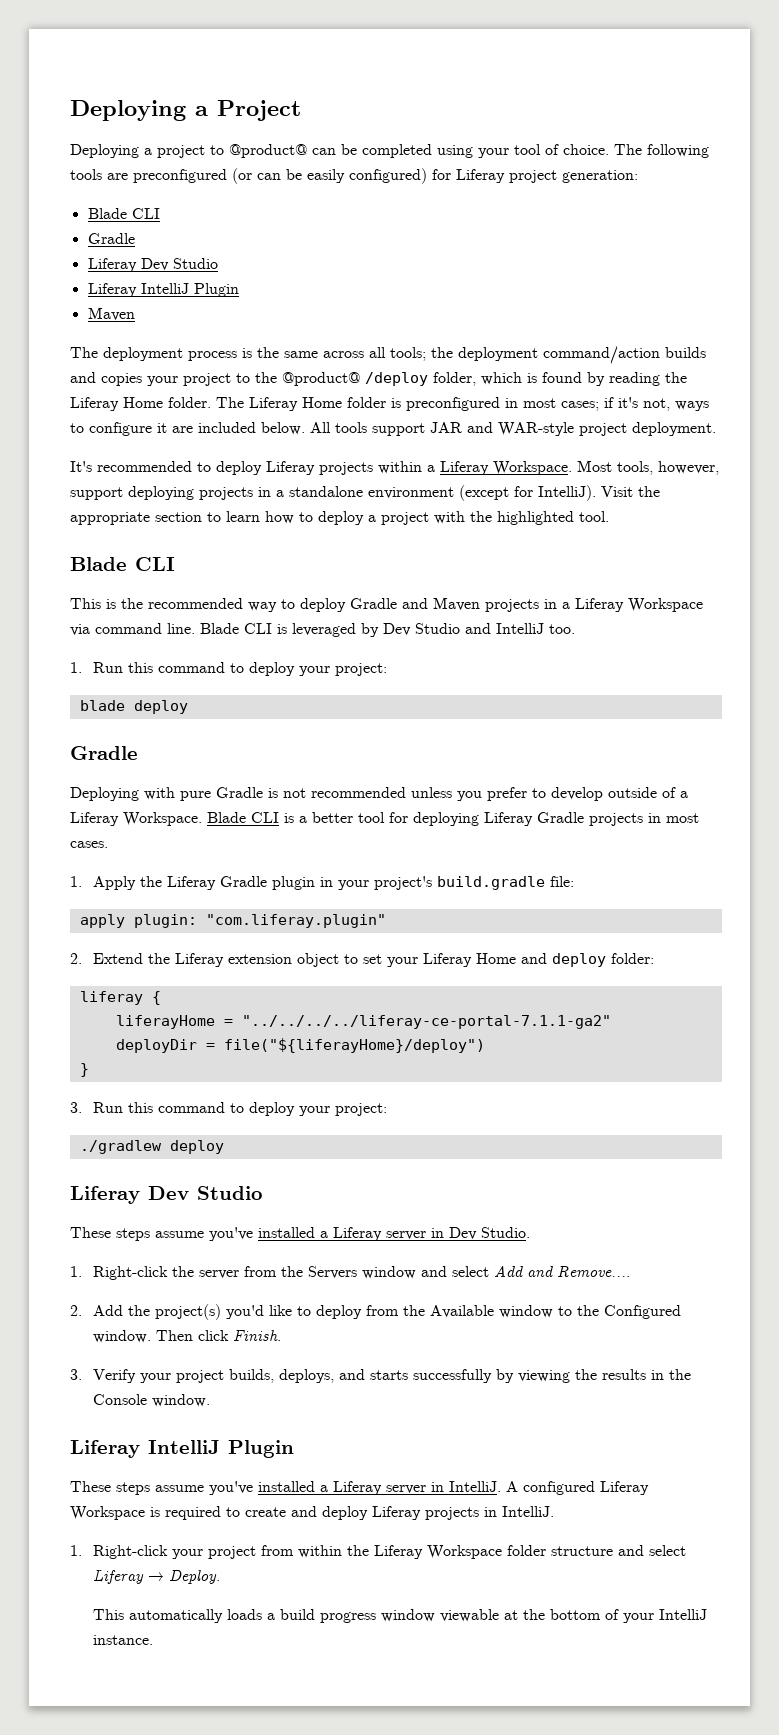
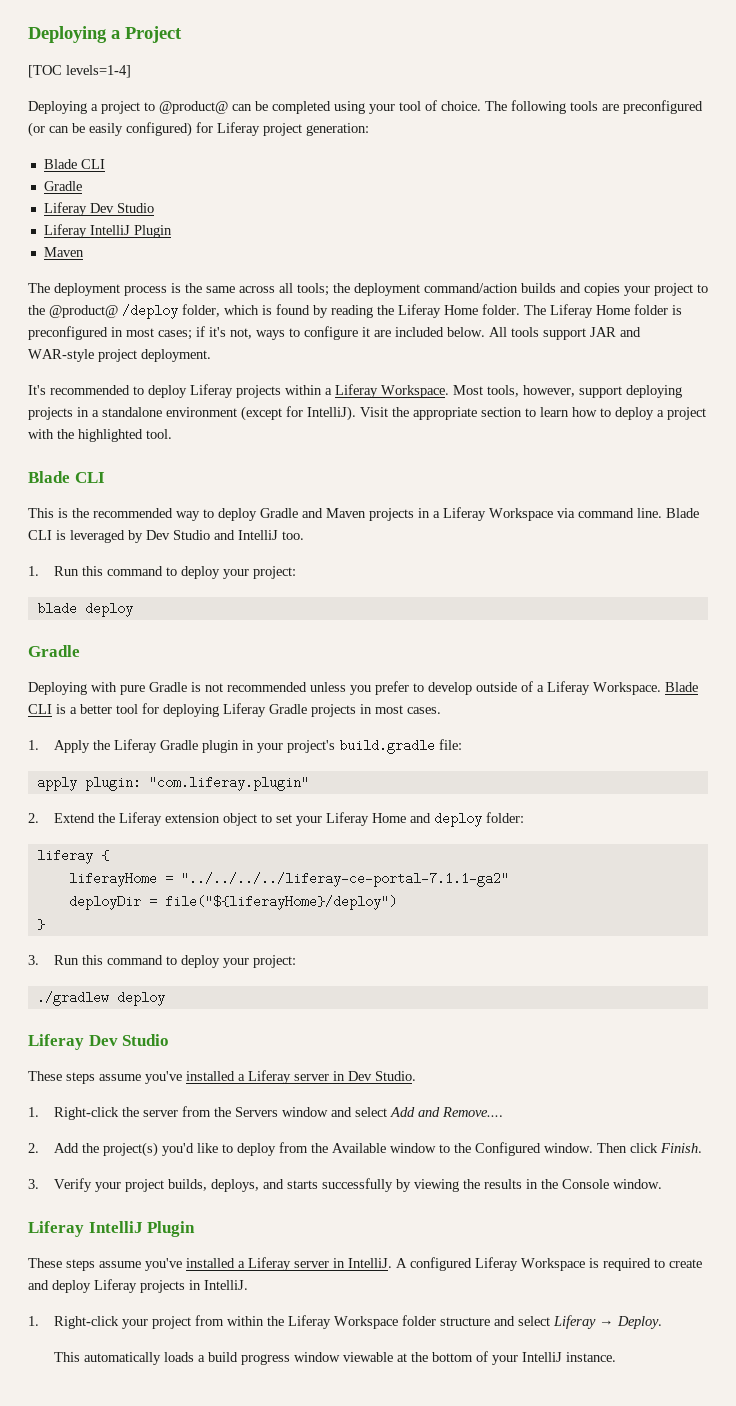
(301, 110) none -> [28,65,131,78] // [TOC levels=1-4]

